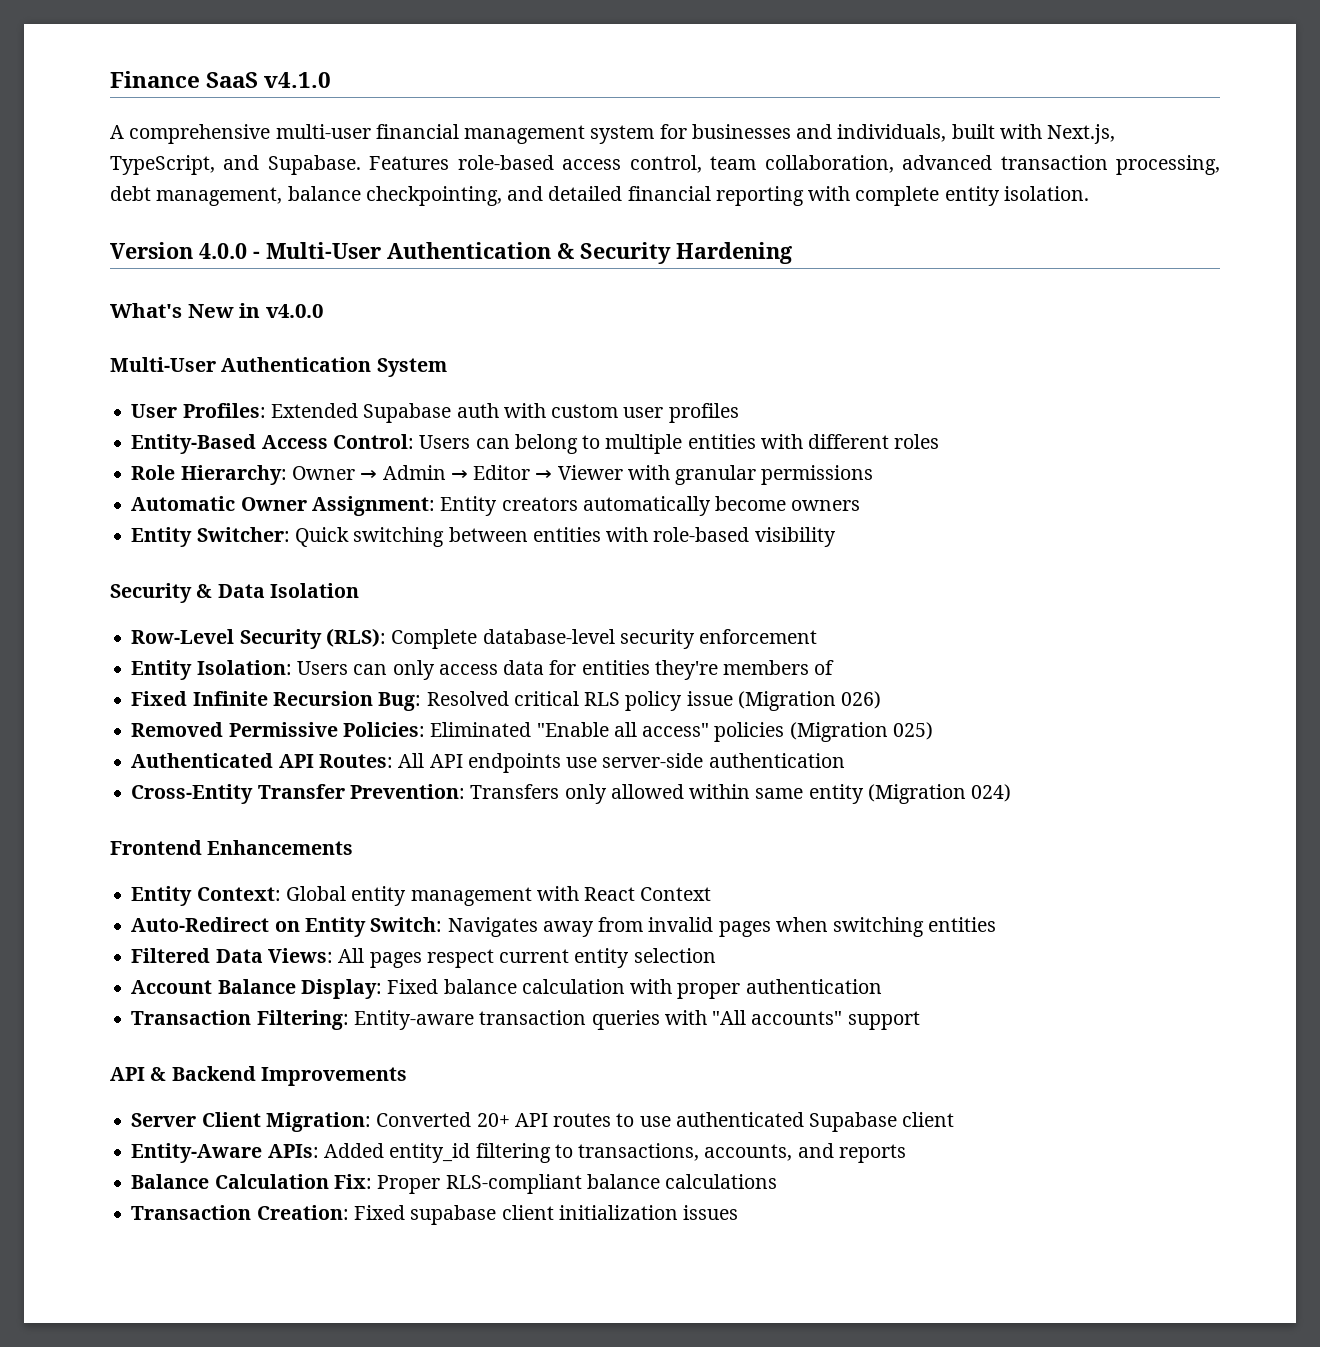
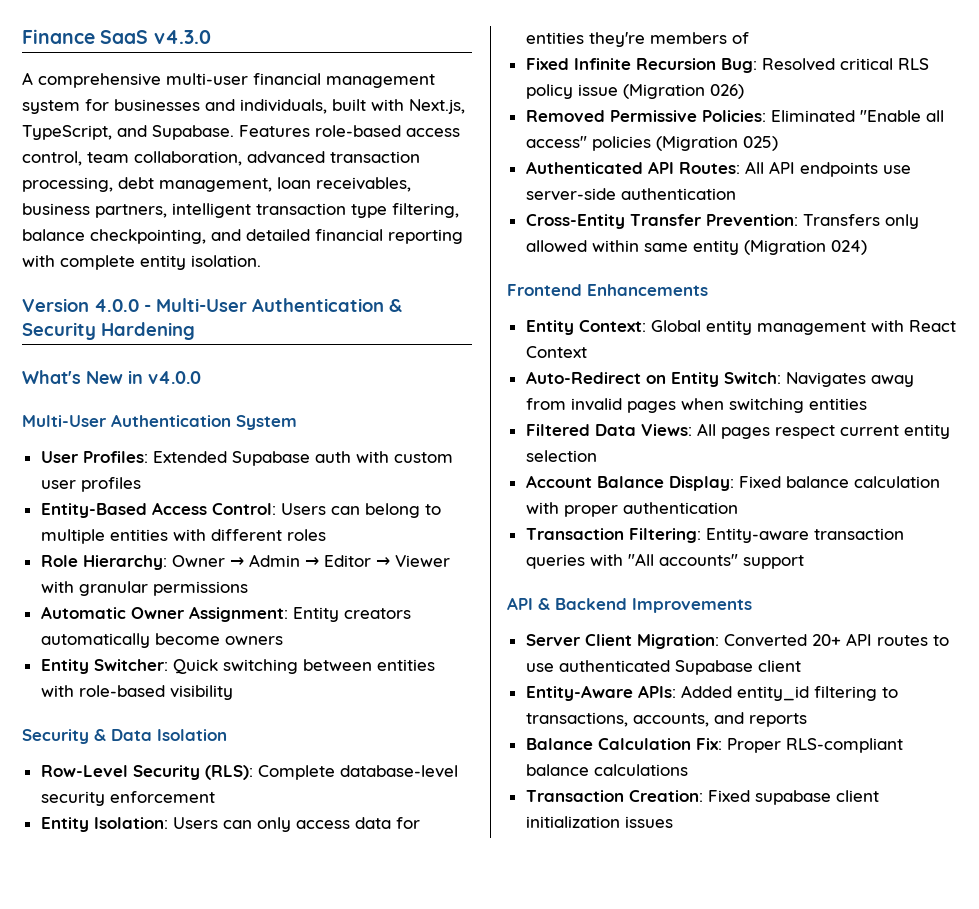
[264,72,332,88] v4.1.0 -> [153,30,211,44] v4.3.0
(283, 196) none -> [277,177,411,192] [22,203,459,218] loan receivables, business partners, intelligent transaction type filtering,

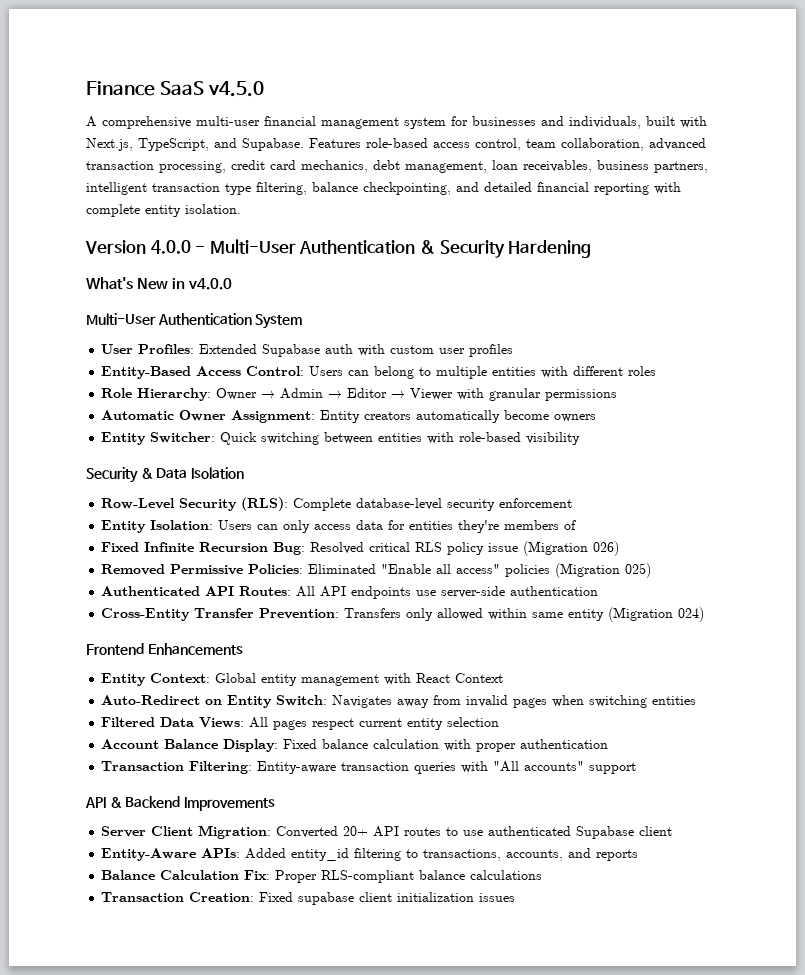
[153,30,211,44] v4.3.0 -> [208,81,265,97] v4.5.0
(113, 184) none -> [231,160,368,173] credit card mechanics,

